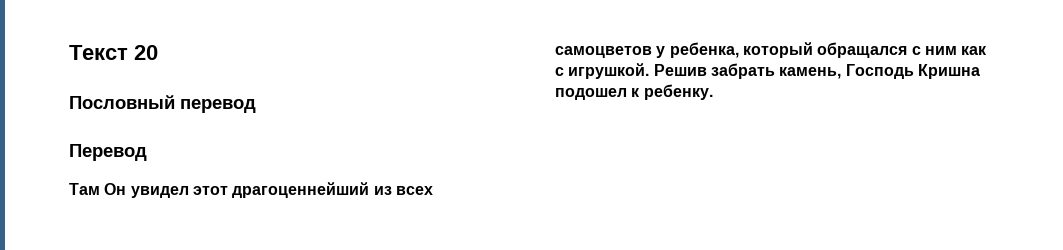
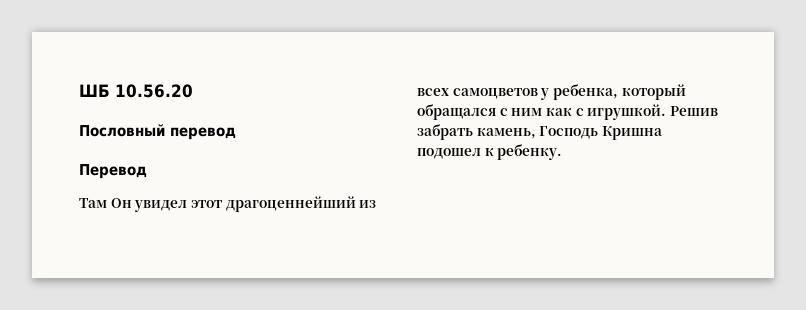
[69,45,158,60] Текст 20 -> [79,84,193,98] ШБ 10.56.20

